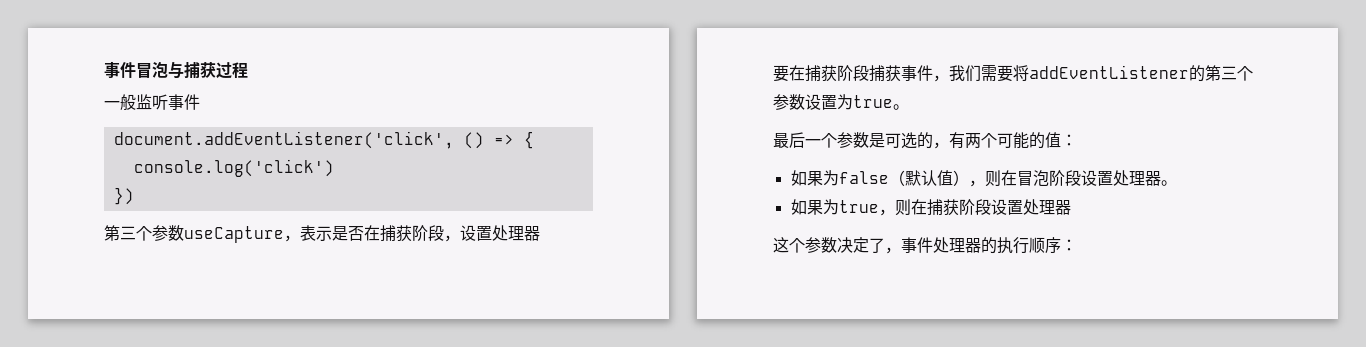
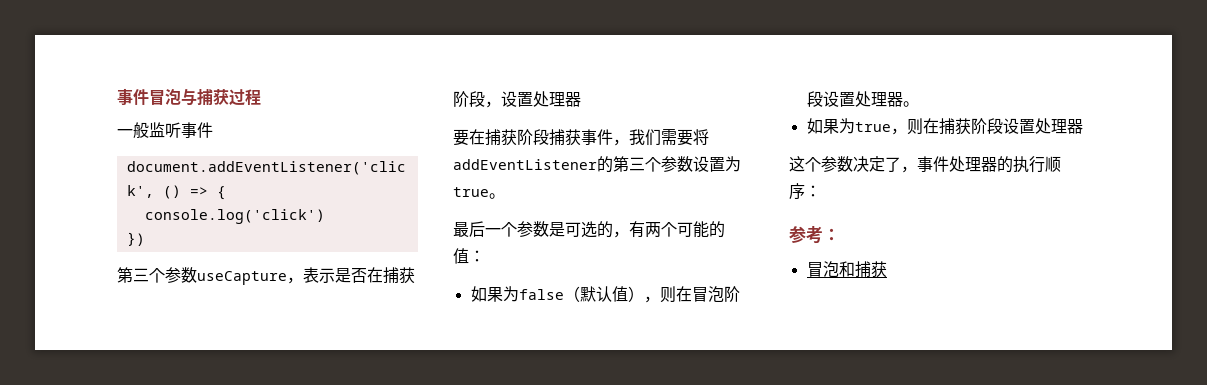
(1077, 245) none -> [789,226,840,244] [806,261,887,278] // 参考： // 冒泡和捕获

